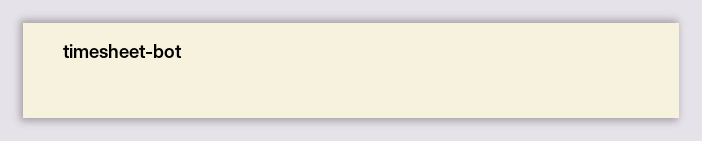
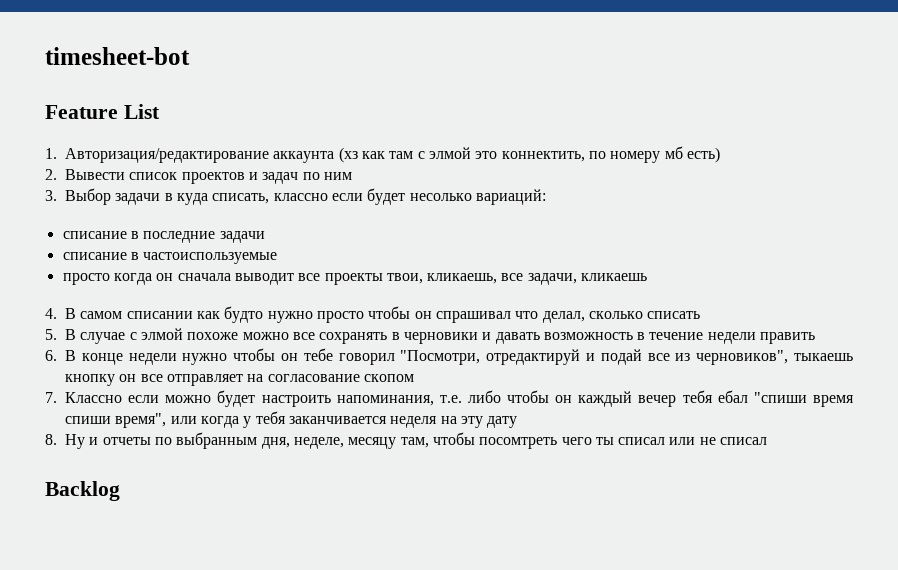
(182, 51) none -> [45,104,160,119] [45,146,720,163] [45,169,352,184] [45,188,546,205] [62,231,265,243] [62,252,278,264] [62,273,648,285] [45,306,701,323] [45,328,816,344] [45,348,853,365] [65,374,414,386] [45,390,854,407] [65,411,518,428] [45,432,768,449] [45,481,120,501] // Feature List // 1. Авторизация/редактирование аккаунта (хз как там с элмой это коннектить, по номеру мб есть) // 2. Вывести список проектов и задач по ним // 3. Выбор задачи в куда списать, классно если будет несолько вариаций: // списание в последние задачи // списание в частоиспользуемые // просто когда он сначала выводит все проекты твои, кликаешь, все задачи, кликаешь // 4. В самом списании как будто нужно просто чтобы он спрашивал что делал, сколько списать // 5. В случае с элмой похоже можно все сохранять в черновики и давать возможность в течение недели править // 6. В конце недели нужно чтобы он тебе говорил "Посмотри, отредактируй и подай все из черновиков", тыкаешь кнопку он все отправляет на согласование скопом // 7. Классно если можно будет настроить напоминания, т.е. либо чтобы он каждый вечер тебя ебал "спиши время спиши время", или когда у тебя заканчивается неделя на эту дату // 8. Ну и отчеты по выбранным дня, неделе, месяцу там, чтобы посомтреть чего ты списал или не списал // Backlog

